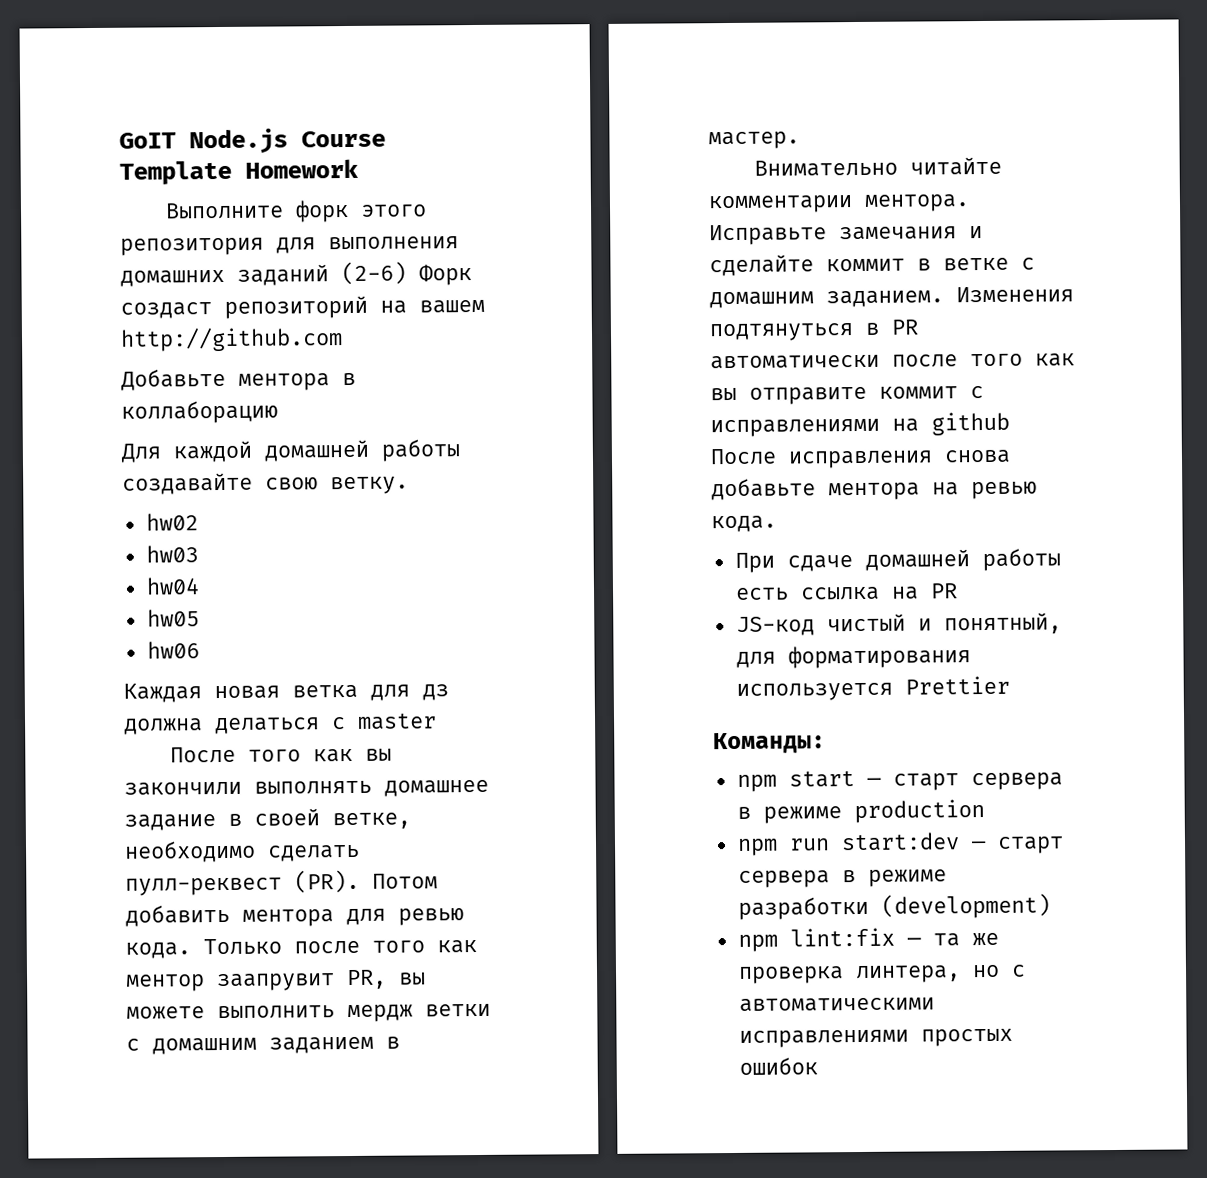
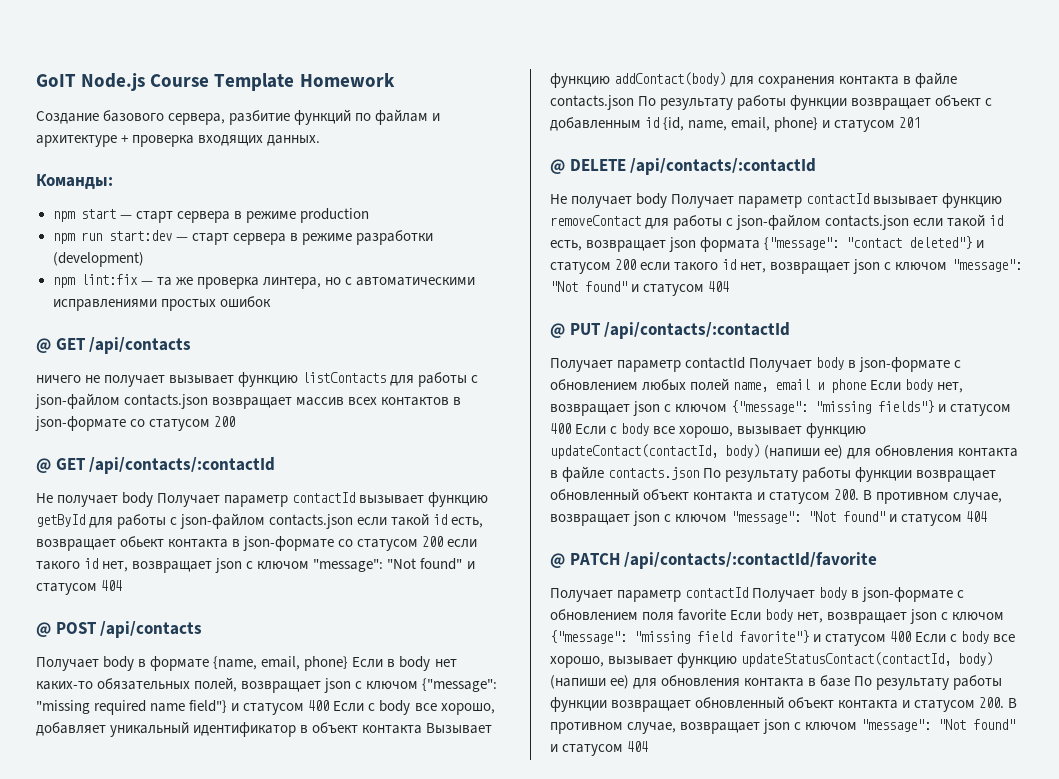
[165,199,428,223] [120,236,459,256] [120,261,472,287] [120,295,485,319] [120,327,343,352] [121,368,356,391] [121,400,278,424] [121,439,460,463] [122,472,409,495] [145,513,199,531] [145,545,199,563] [145,577,200,595] [146,609,200,627] [146,641,200,659] [123,683,449,703] [124,713,437,735] [170,746,393,764] [124,779,489,797] [124,808,411,831] [124,840,360,863] [125,869,438,896] [125,904,464,927] [125,938,477,959] [126,969,426,992] [126,1003,491,1023] [126,1036,400,1055] [708,131,800,150] [754,156,1003,177] [708,194,970,214] [709,224,983,246] [709,254,1035,277] [709,286,1074,309] [709,319,919,342] [710,353,1075,370] [710,386,984,405] [710,411,1010,438] [710,448,1011,469] [711,478,1037,501] [711,515,777,533] [734,548,1061,573] [734,583,958,601] [735,612,1062,636] [735,645,971,669] [735,675,1010,701] Выполните форк этого репозитория для выполнения домашних заданий (2-6) Форк создаст репозиторий на вашем http://github.com // Добавьте ментора в коллаборацию // Для каждой домашней работы создавайте свою ветку. // hw02 // hw03 // hw04 // hw05 // hw06 // Каждая новая ветка для дз должна делаться с master // После того как вы закончили выполнять домашнее задание в своей ветке, необходимо сделать пулл-реквест (PR). Потом добавить ментора для ревью кода. Только после того как ментор заапрувит PR, вы можете выполнить мердж ветки с домашним заданием в мастер. // Внимательно читайте комментарии ментора. Исправьте замечания и сделайте коммит в ветке с домашним заданием. Изменения подтянуться в PR автоматически после того как вы отправите коммит с исправлениями на github После исправления снова добавьте ментора на ревью кода. // При сдаче домашней работы есть ссылка на PR // JS-код чистый и понятный, для форматирования используется Prettier -> [36,109,441,125] [36,135,321,147] Cоздание базового сервера, разбитие функций по файлам и архитектуре + проверка входящих данных.
(818, 1066) none -> [36,337,192,354] [36,372,479,387] [35,393,462,409] [35,416,236,431] [36,457,276,474] [36,492,489,507] [36,513,484,529] [36,536,478,551] [36,558,475,573] [36,580,123,595] [36,621,203,638] [36,656,457,671] [36,677,498,693] [36,700,495,715] [36,721,493,737] [550,72,958,88] [550,95,993,110] [550,117,921,132] [550,158,817,175] [550,193,1003,208] [550,214,1004,230] [550,236,985,252] [550,259,1022,274] [550,281,730,296] [550,322,791,339] [550,357,962,372] [550,378,964,393] [550,400,1012,416] [550,423,867,438] [550,444,1019,459] [550,466,997,482] [550,488,1003,504] [550,511,988,526] [550,552,878,569] [550,587,965,602] [550,609,1005,624] [550,630,1016,646] [550,652,994,668] [550,675,1003,690] [550,696,1018,712] [550,719,1016,734] [550,741,649,756] // @ GET /api/contacts // ничего не получает вызывает функцию listContacts для работы с json-файлом contacts.json возвращает массив всех контактов в json-формате со статусом 200 // @ GET /api/contacts/:contactId // Не получает body Получает параметр contactId вызывает функцию getById для работы с json-файлом contacts.json если такой id есть, возвращает обьект контакта в json-формате со статусом 200 если такого id нет, возвращает json с ключом "message": "Not found" и статусом 404 // @ POST /api/contacts // Получает body в формате {name, email, phone} Если в body нет каких-то обязательных полей, возвращает json с ключом {"message": "missing required name field"} и статусом 400 Если с body все хорошо, добавляет уникальный идентификатор в объект контакта Вызывает функцию addContact(body) для сохранения контакта в файле contacts.json По результату работы функции возвращает объект с добавленным id {id, name, email, phone} и статусом 201 // @ DELETE /api/contacts/:contactId // Не получает body Получает параметр contactId вызывает функцию removeContact для работы с json-файлом contacts.json если такой id есть, возвращает json формата {"message": "contact deleted"} и статусом 200 если такого id нет, возвращает json с ключом "message": "Not found" и статусом 404 // @ PUT /api/contacts/:contactId // Получает параметр contactId Получает body в json-формате c обновлением любых полей name, email и phone Если body нет, возвращает json с ключом {"message": "missing fields"} и статусом 400 Если с body все хорошо, вызывает функцию updateContact(contactId, body) (напиши ее) для обновления контакта в файле contacts.json По результату работы функции возвращает обновленный объект контакта и статусом 200. В противном случае, возвращает json с ключом "message": "Not found" и статусом 404 // @ PATCH /api/contacts/:contactId/favorite // Получает параметр contactId Получает body в json-формате c обновлением поля favorite Если body нет, возвращает json с ключом {"message": "missing field favorite"} и статусом 400 Если с body все хорошо, вызывает функцию updateStatusContact(contactId, body) (напиши ее) для обновления контакта в базе По результату работы функции возвращает обновленный объект контакта и статусом 200. В противном случае, возвращает json с ключом "message": "Not found" и статусом 404

